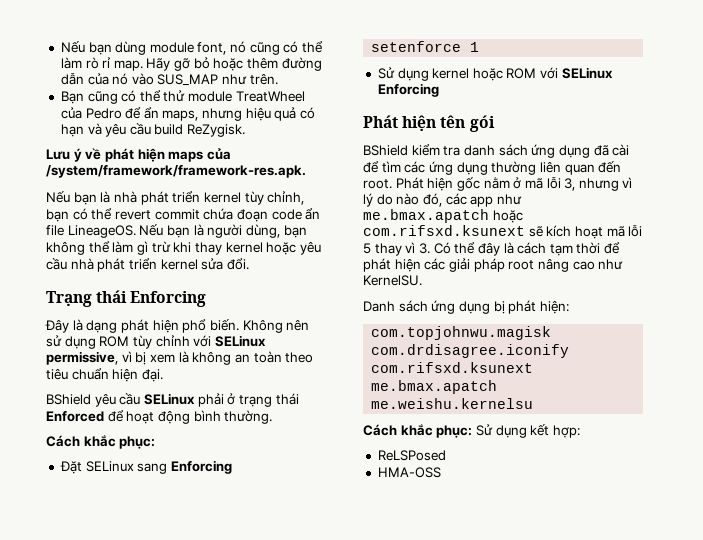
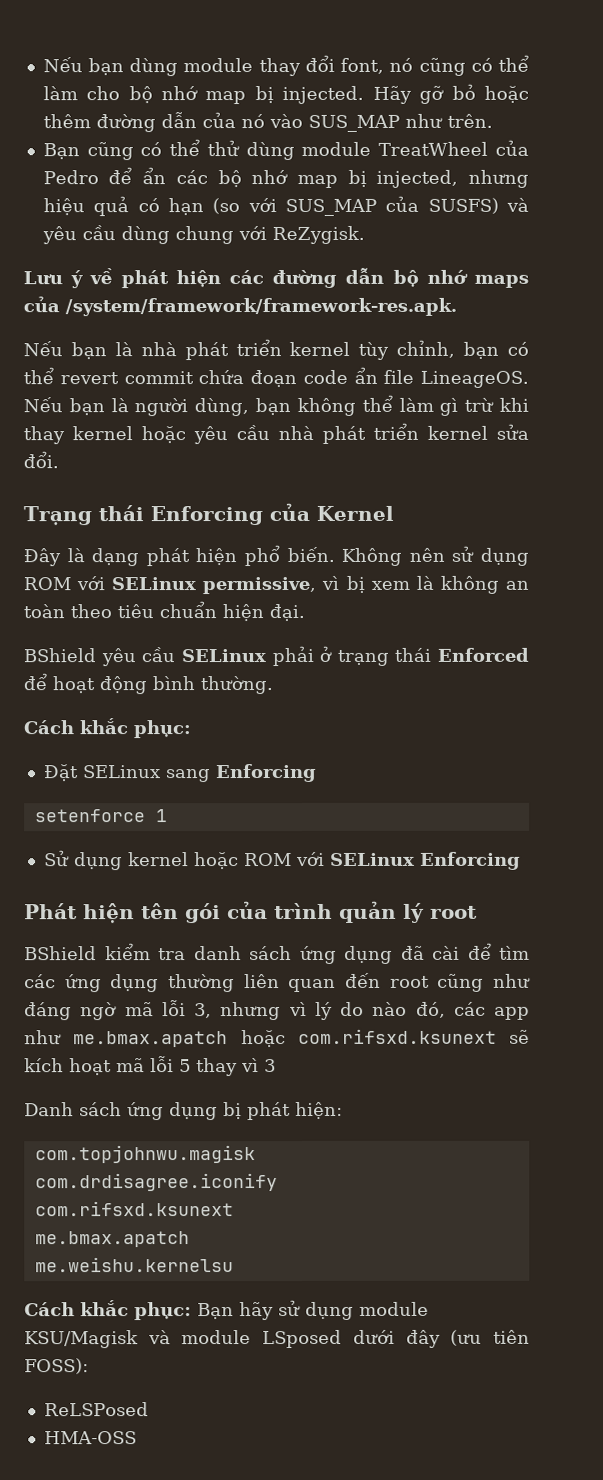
(194, 47) none -> [258,54,335,77] thay đổi
[85,57,143,71] rò rỉ map. -> [86,85,365,105] cho bộ nhớ map bị injected.
(186, 96) none -> [245,142,295,161] dùng
[162,110,199,121] maps, -> [175,169,459,189] các bộ nhớ map bị injected,
[87,123,184,137] và yêu cầu build -> [212,195,529,217] [41,225,267,245] (so với SUS_MAP của SUSFS) và yêu cầu dùng chung với
(165, 155) none -> [229,267,468,289] các đường dẫn bộ nhớ
(207, 299) none -> [268,502,394,522] của Kernel
[132,335,190,349] tùy chỉnh -> (71, 584) none
(495, 123) none -> [227,900,478,923] của trình quản lý root
[363,177,522,191] root. Phát hiện gốc nằm ở -> [389,973,531,992] [24,1002,118,1021] root cũng như đáng ngờ
[418,241,621,256] [363,258,624,272] [363,275,422,286] 3. Có thể đây là cách tạm thời để phát hiện các giải pháp root nâng cao như KernelSU. -> [264,1059,276,1073] 3
[475,424,580,438] Sử dụng kết hợp: -> [197,1300,429,1321] [24,1329,530,1349] [24,1358,89,1375] Bạn hãy sử dụng module KSU/Magisk và module LSposed dưới đây (ưu tiên FOSS):

